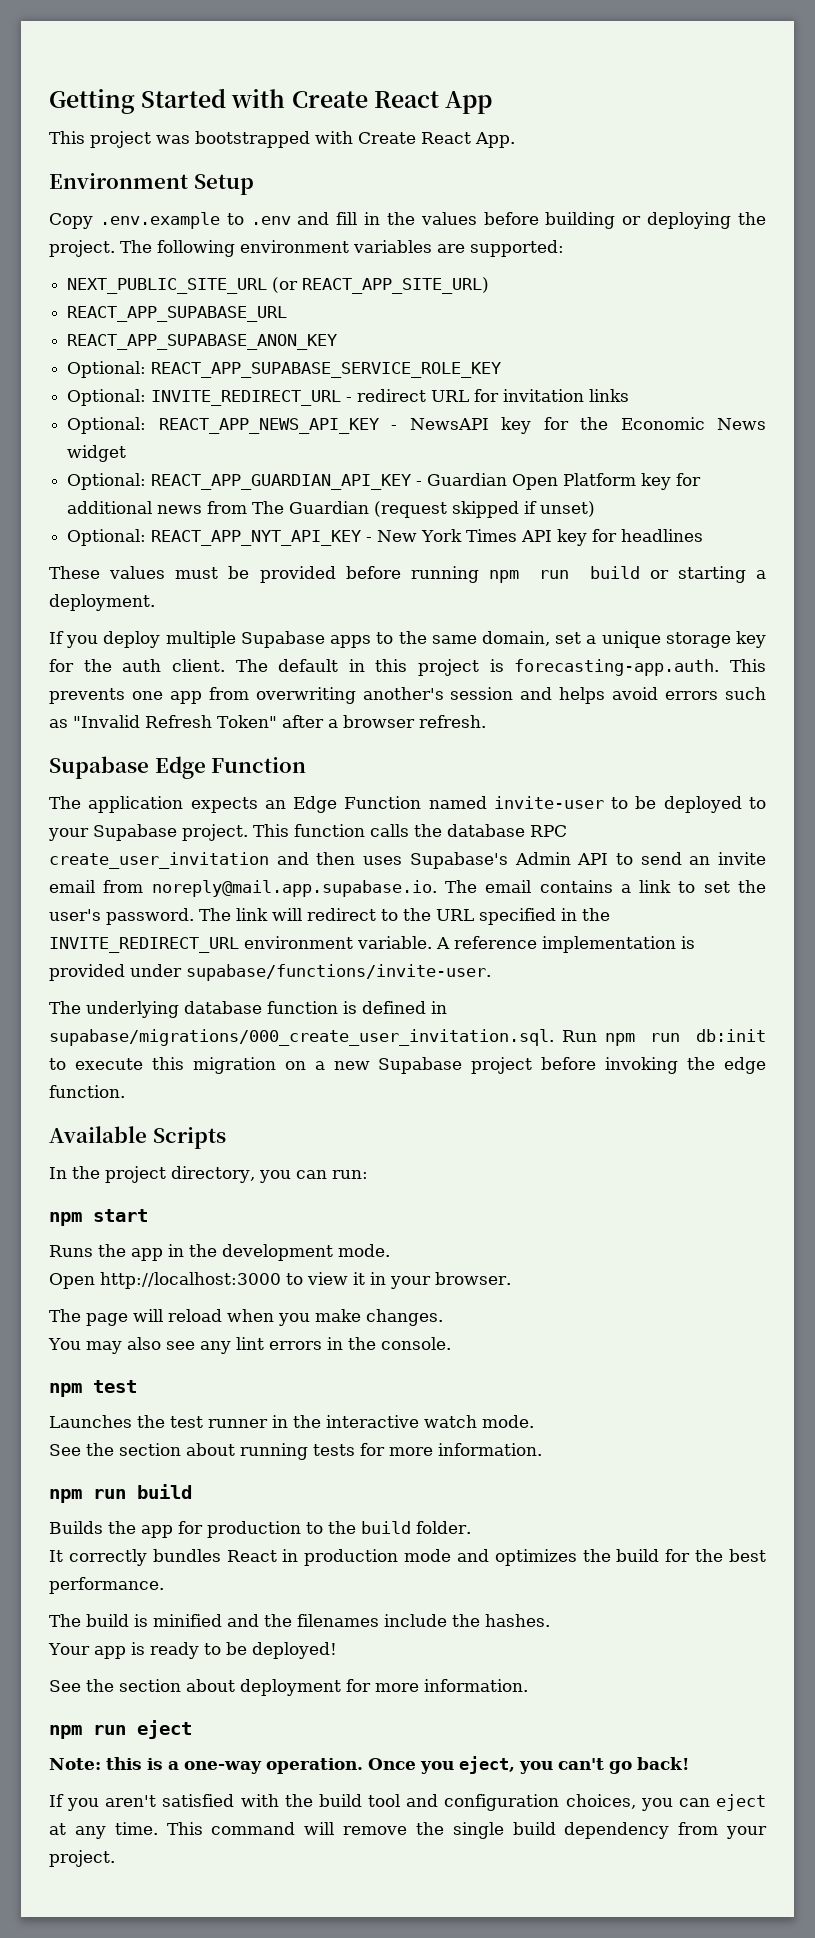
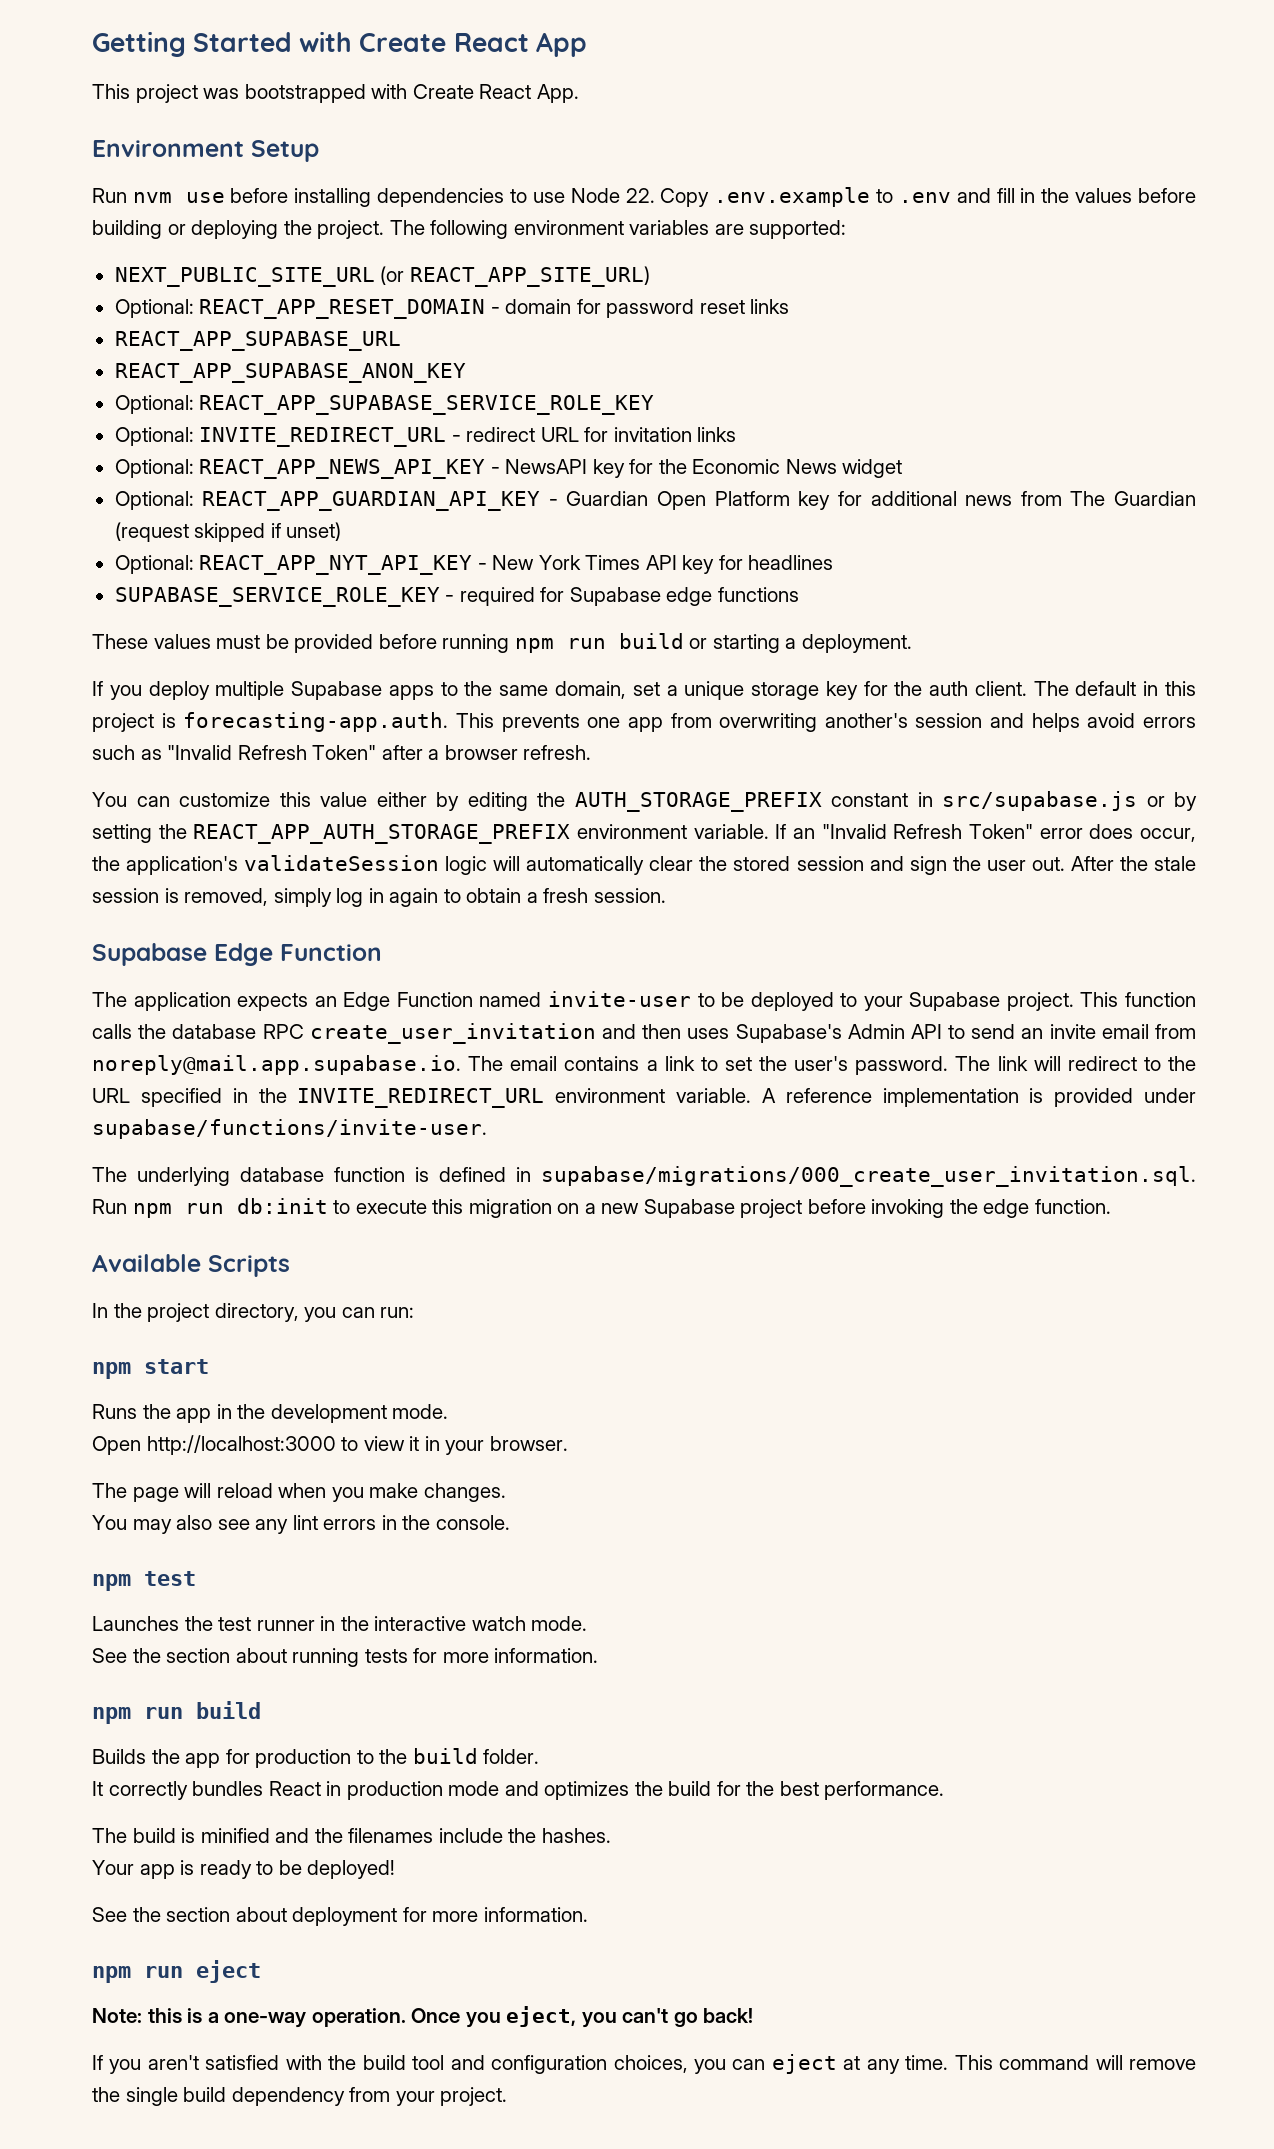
(254, 184) none -> [92,188,655,207] Run nvm use before installing dependencies to use Node 22.
(490, 285) none -> [114,299,790,319] // Optional: REACT_APP_RESET_DOMAIN - domain for password reset links
(704, 535) none -> [114,587,799,607] // SUPABASE_SERVICE_ROLE_KEY - required for Supabase edge functions
(486, 721) none -> [92,791,1197,812] [92,824,1196,844] [92,855,1196,875] [92,888,666,907] // You can customize this value either by editing the AUTH_STORAGE_PREFIX constant in src/supabase.js or by setting the REACT_APP_AUTH_STORAGE_PREFIX environment variable. If an "Invalid Refresh Token" error does occur, the application's validateSession logic will automatically clear the stored session and sign the user out. After the stale session is removed, simply log in again to obtain a fresh session.

